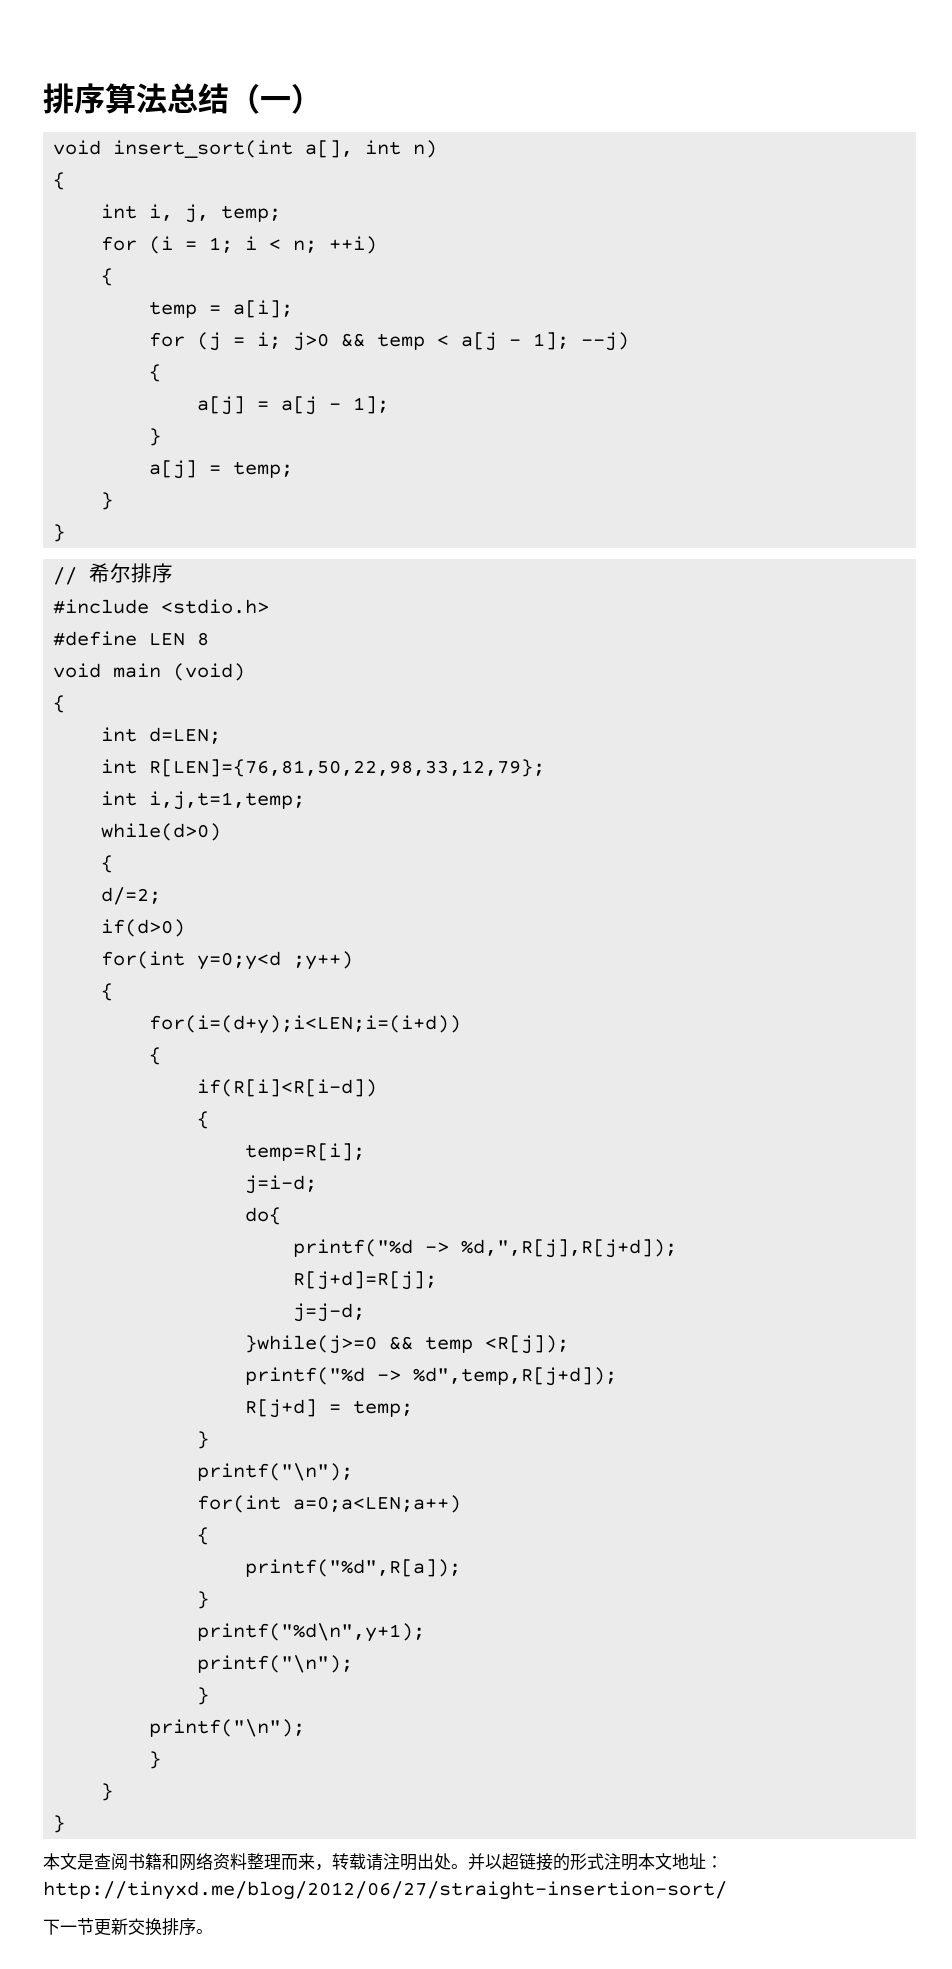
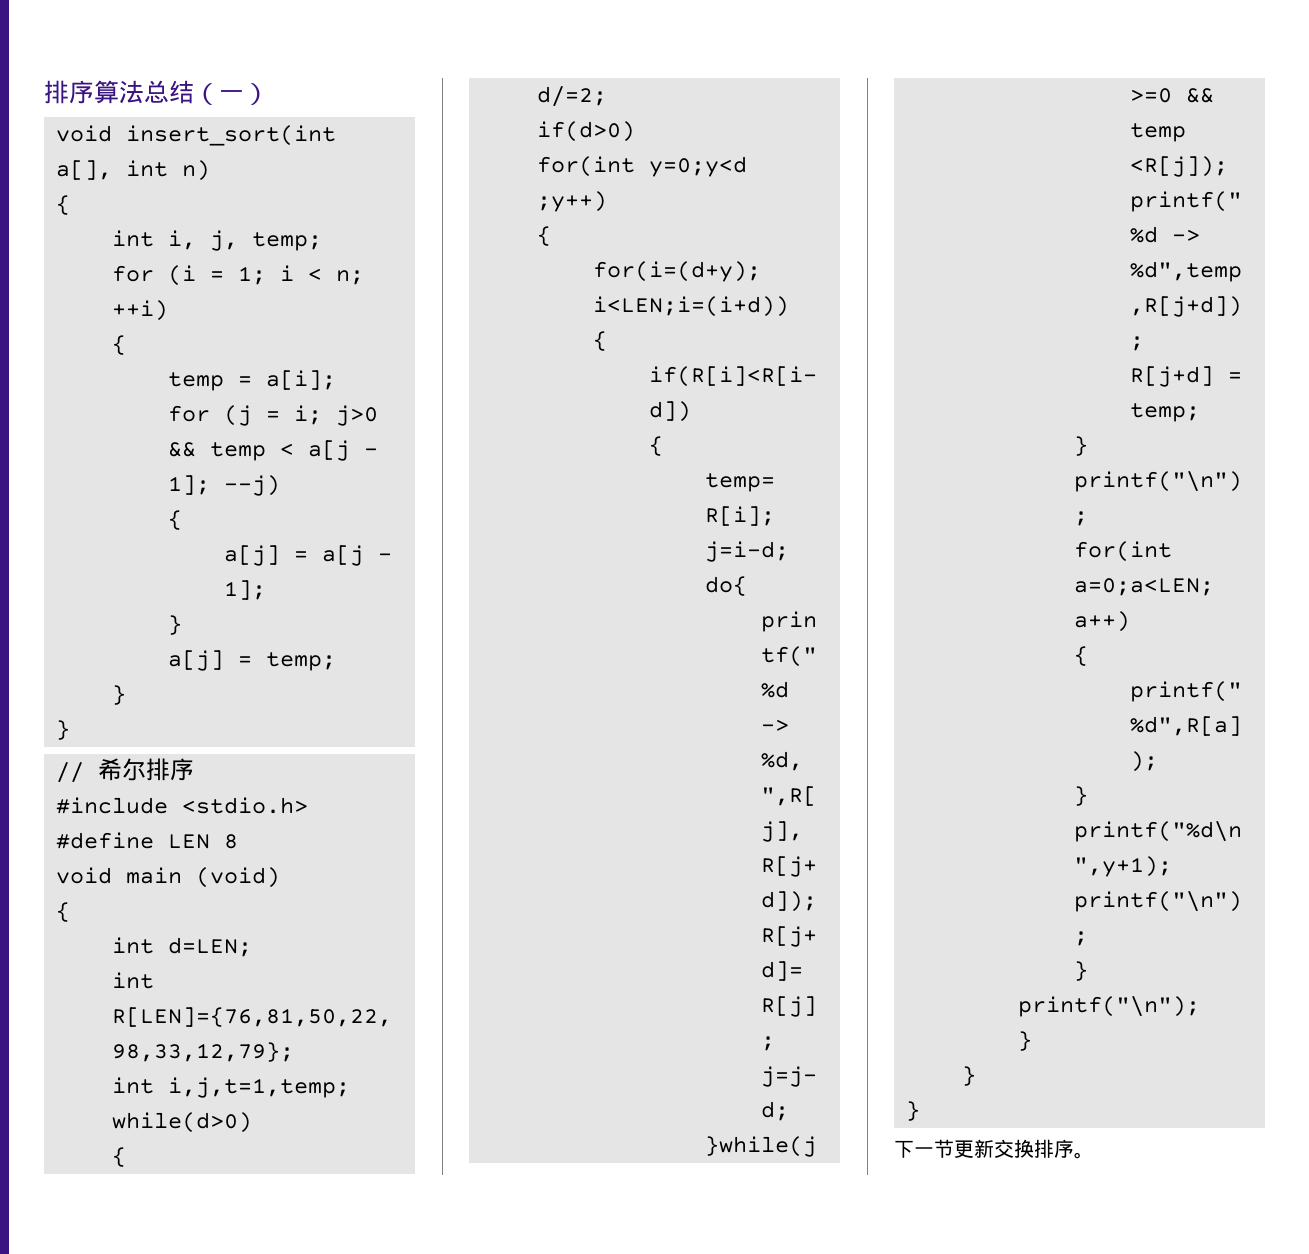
[43,1853,723,1871] [43,1881,727,1900] // 本文是查阅书籍和网络资料整理而来，转载请注明出处。并以超链接的形式注明本文地址：http://tinyxd.me/blog/2012/06/27/straight-insertion-sort/ -> (920, 1111) none

